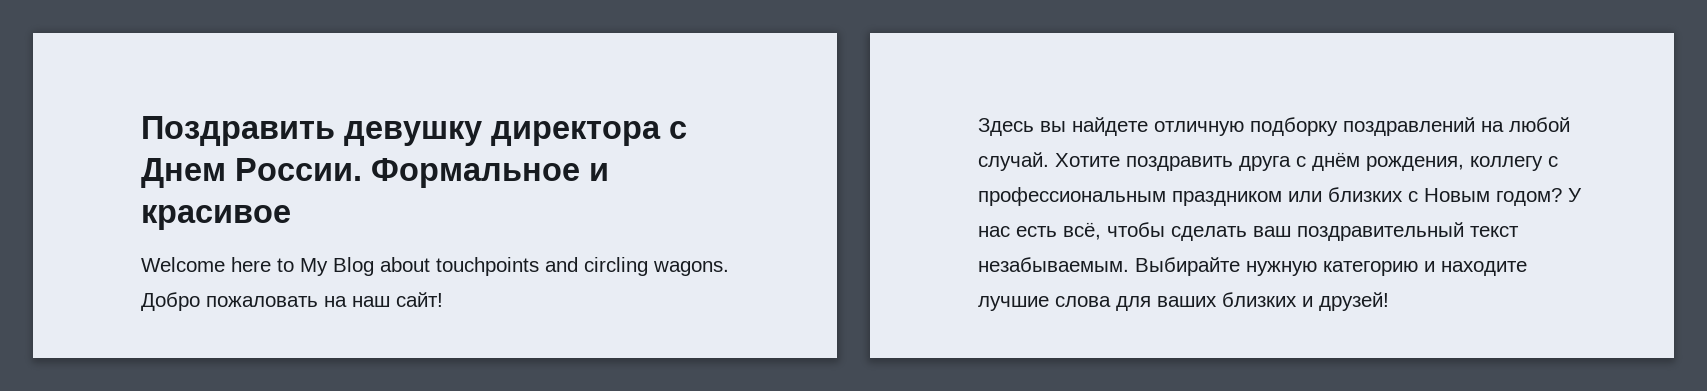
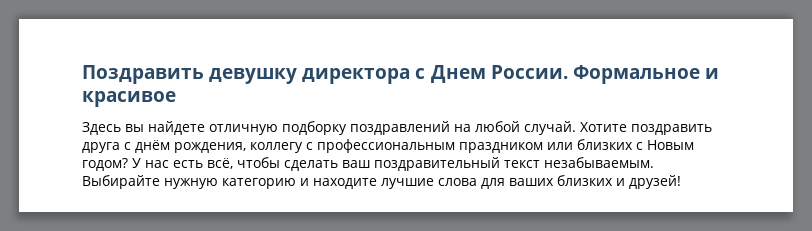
[141,257,729,276] [141,292,443,311] // Welcome here to My Blog about touchpoints and circling wagons. Добро пожаловать на наш сайт! -> (176, 99) none

